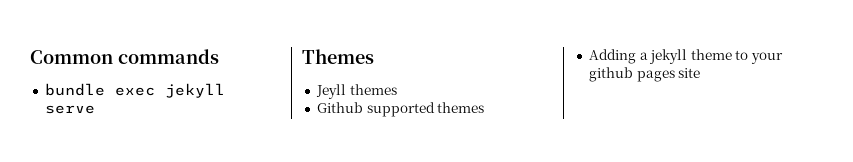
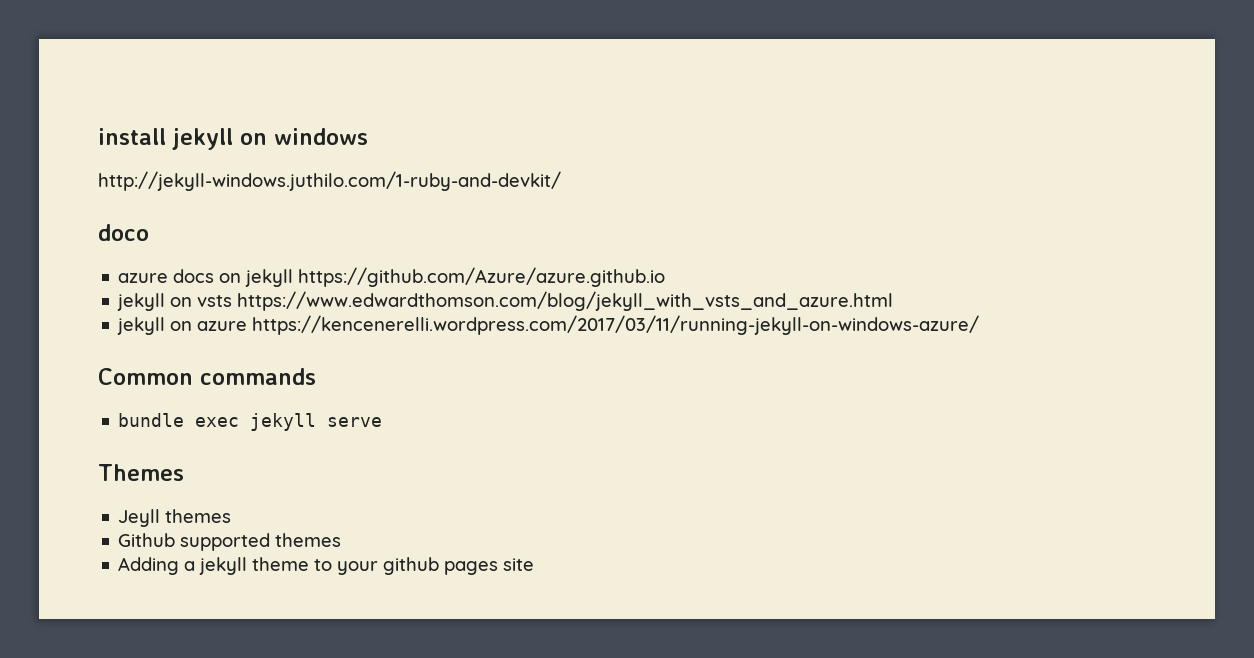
(30, 57) none -> [98,128,368,150] [98,171,561,191] [98,224,149,241] [118,267,666,287] [117,291,894,311] [117,315,980,335] install jekyll on windows // http://jekyll-windows.juthilo.com/1-ruby-and-devkit/ // doco // azure docs on jekyll https://github.com/Azure/azure.github.io // jekyll on vsts https://www.edwardthomson.com/blog/jekyll_with_vsts_and_azure.html // jekyll on azure https://kencenerelli.wordpress.com/2017/03/11/running-jekyll-on-windows-azure/ //

